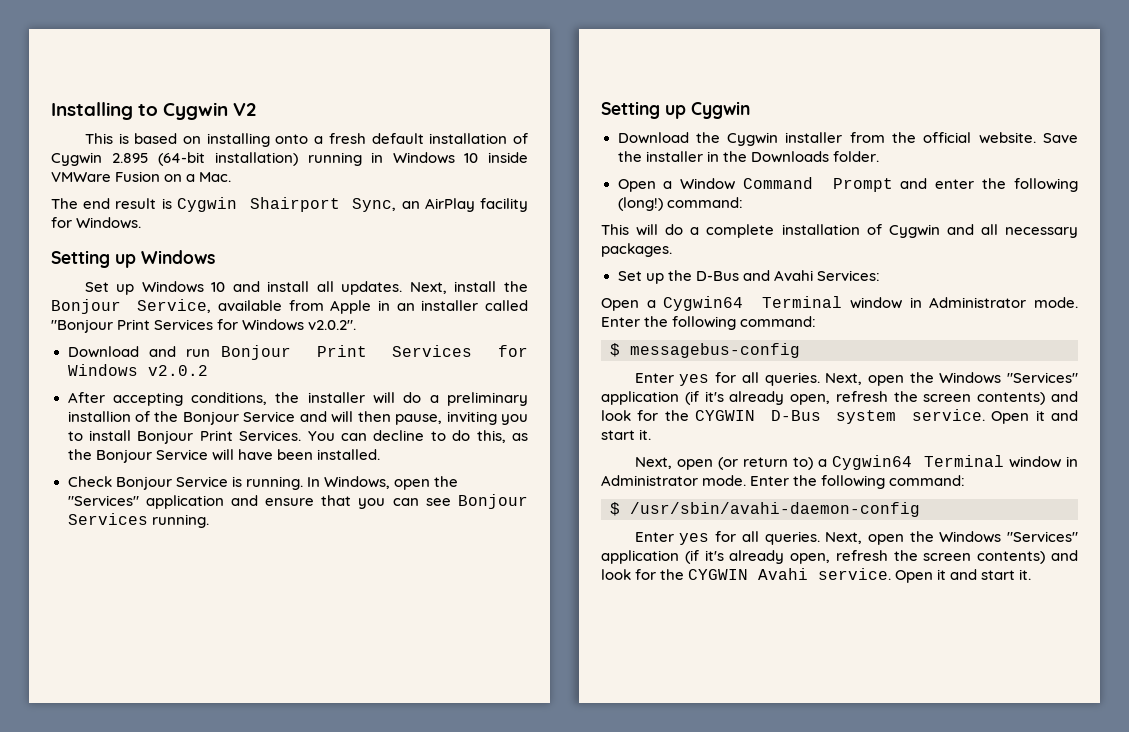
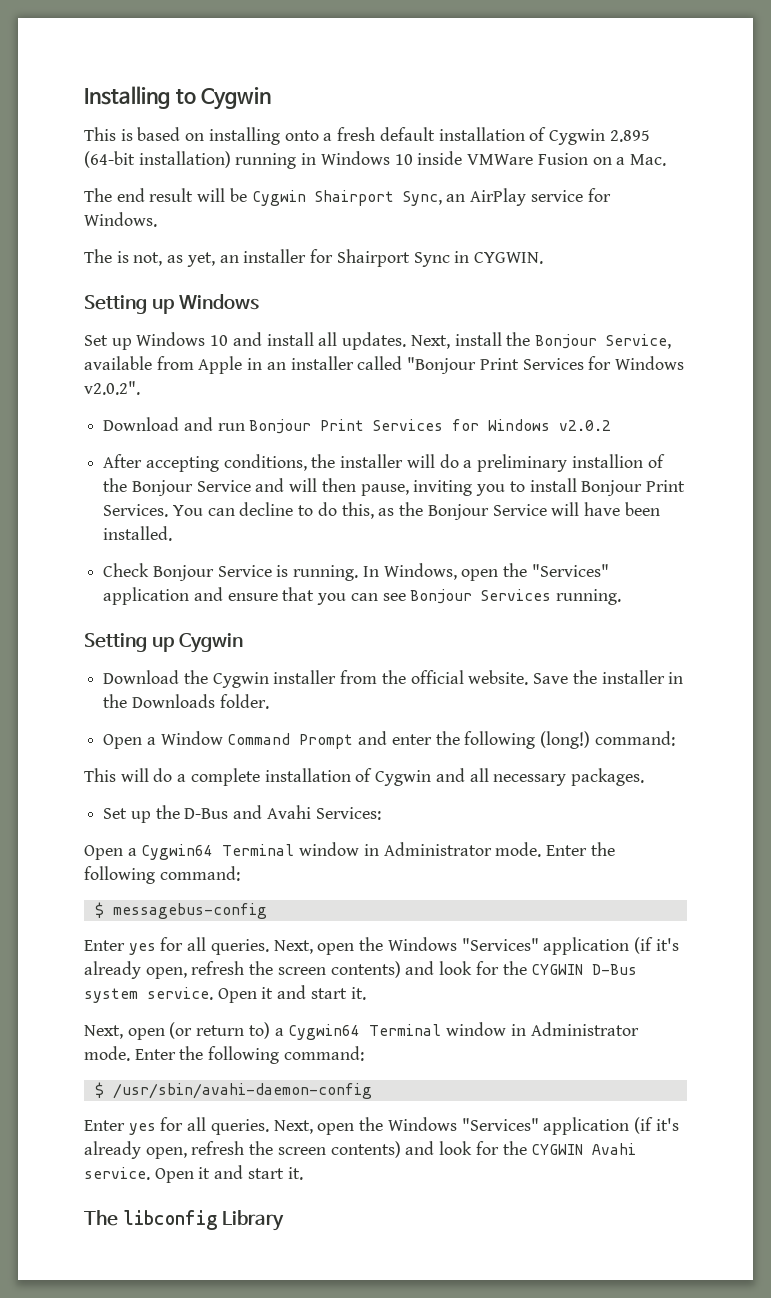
[233,103,257,116] V2 -> (272, 98) none
[161,198,172,209] is -> [197,188,247,202] will be
[480,198,528,212] facility -> [530,190,583,202] service
(142, 223) none -> [84,249,543,267] // The is not, as yet, an installer for Shairport Sync in CYGWIN.
(1032, 574) none -> [84,1210,285,1231] // The libconfig Library

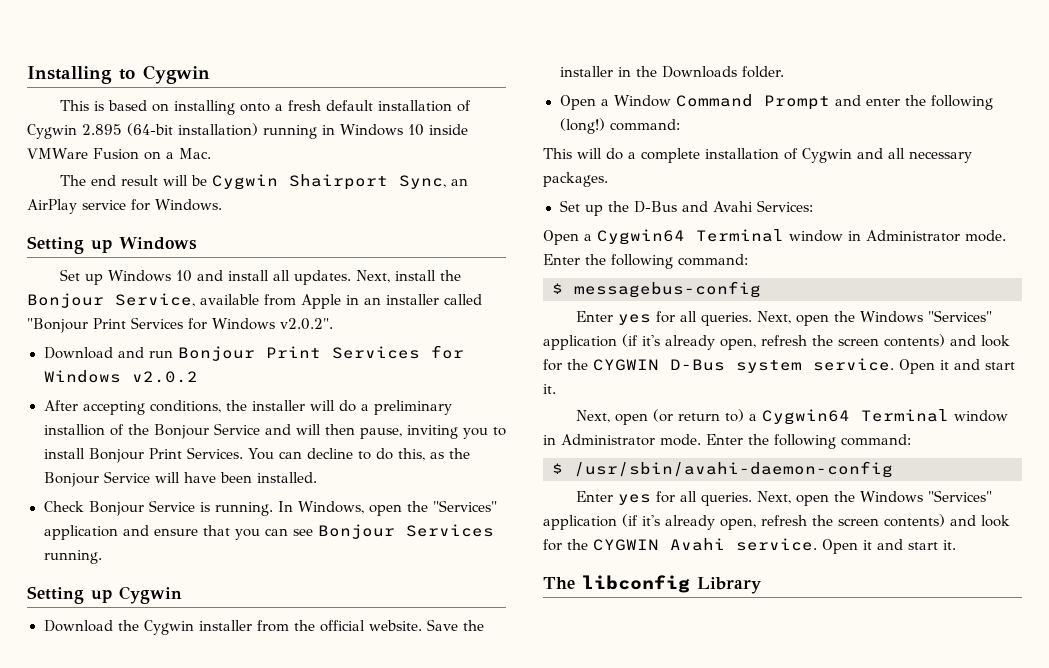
[84,249,543,267] // The is not, as yet, an installer for Shairport Sync in CYGWIN. -> (222, 205) none

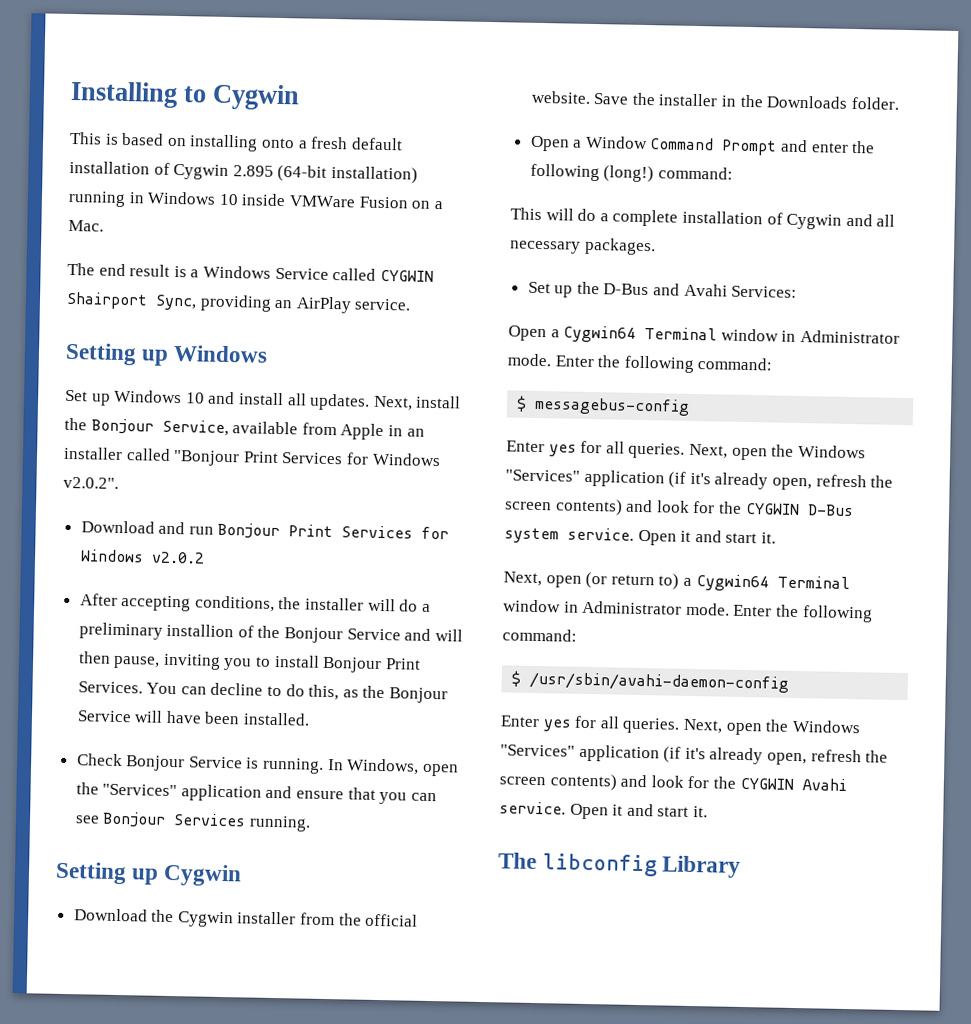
[162,174,278,190] will be Cygwin -> [173,265,434,282] is a Windows Service called CYGWIN
(446, 182) none -> [199,294,272,312] providing
[82,199,222,211] service for Windows. -> [354,298,412,311] service.

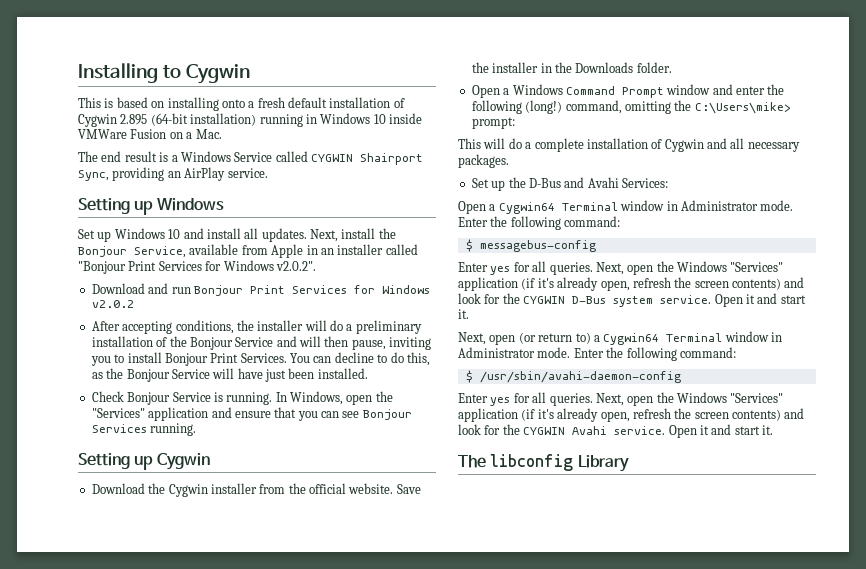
[166,623,235,638] installion -> [91,336,153,347] installation
(202, 717) none -> [265,369,286,382] just
[585,135,648,150] Window -> [512,84,563,95] Windows
(778, 147) none -> [666,84,711,95] window
[657,166,733,180] command: -> [565,100,791,114] [471,117,515,129] command, omitting the C:\Users\mike> prompt:

